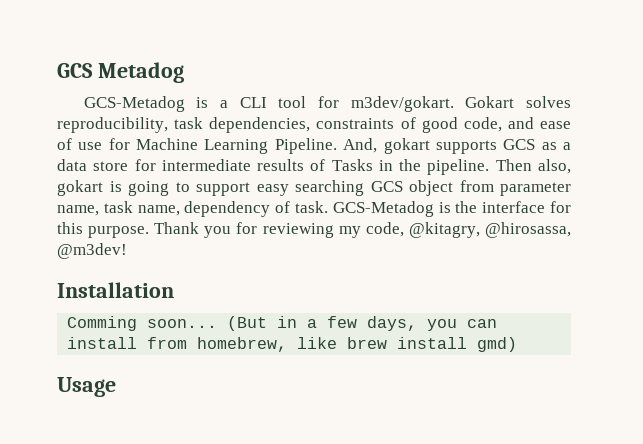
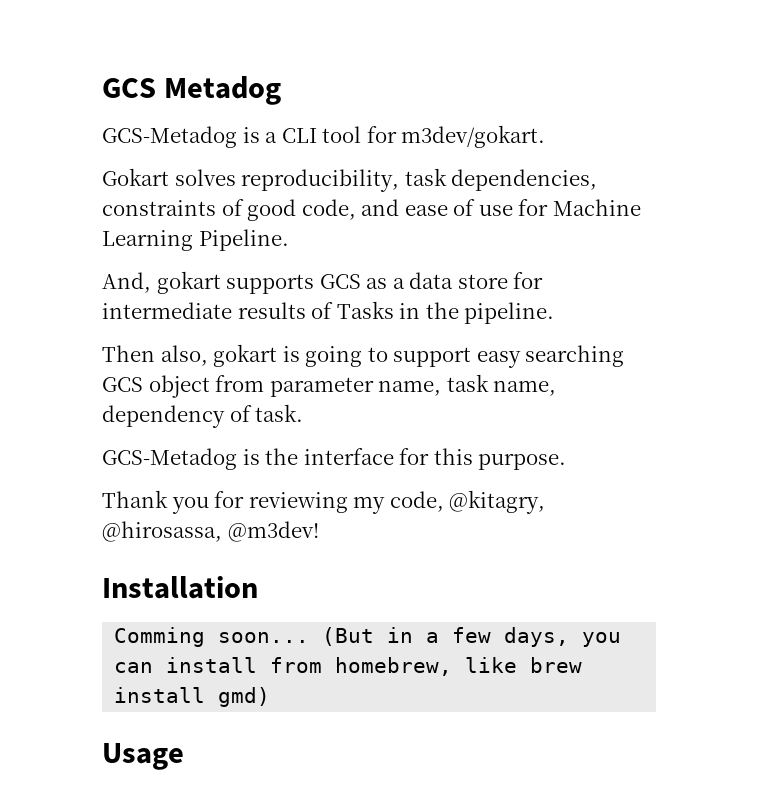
(454, 104) none -> (546, 136) //
(337, 146) none -> (289, 240) //
(490, 167) none -> (555, 313) //
(328, 207) none -> (304, 413) //
(150, 232) none -> (567, 461) //

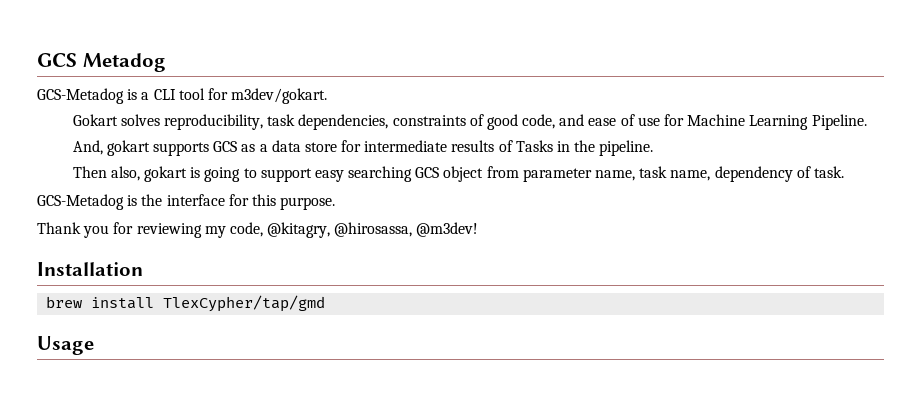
[114,627,622,647] [114,657,518,676] Comming soon... (But in a few days, you can install from homebrew, like -> (143, 269) none
[218,687,271,707] gmd) -> [163,295,326,312] TlexCypher/tap/gmd

